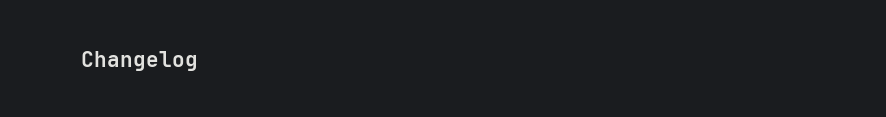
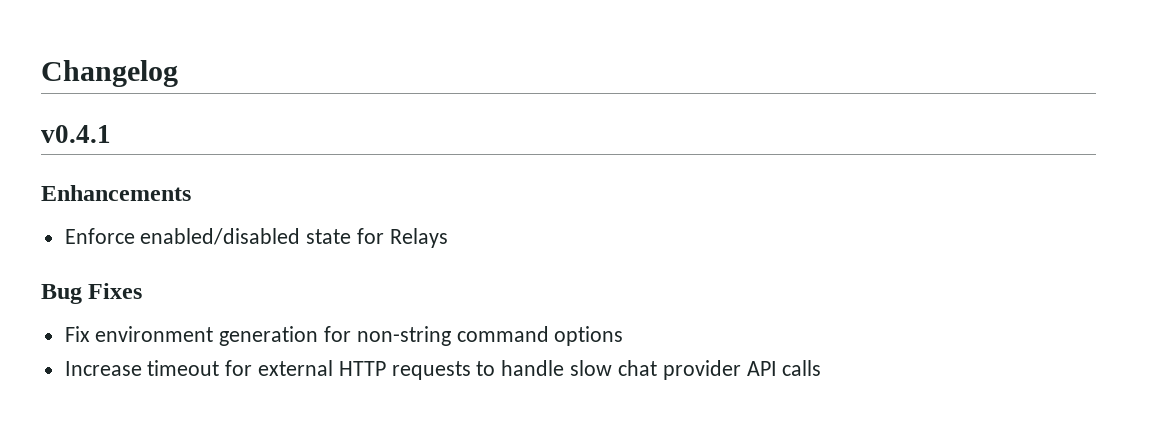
(198, 61) none -> [41,125,111,143] [41,185,191,201] [64,228,448,248] [41,283,143,304] [64,326,624,346] [64,360,822,380] // v0.4.1 // Enhancements // Enforce enabled/disabled state for Relays // Bug Fixes // Fix environment generation for non-string command options // Increase timeout for external HTTP requests to handle slow chat provider API calls

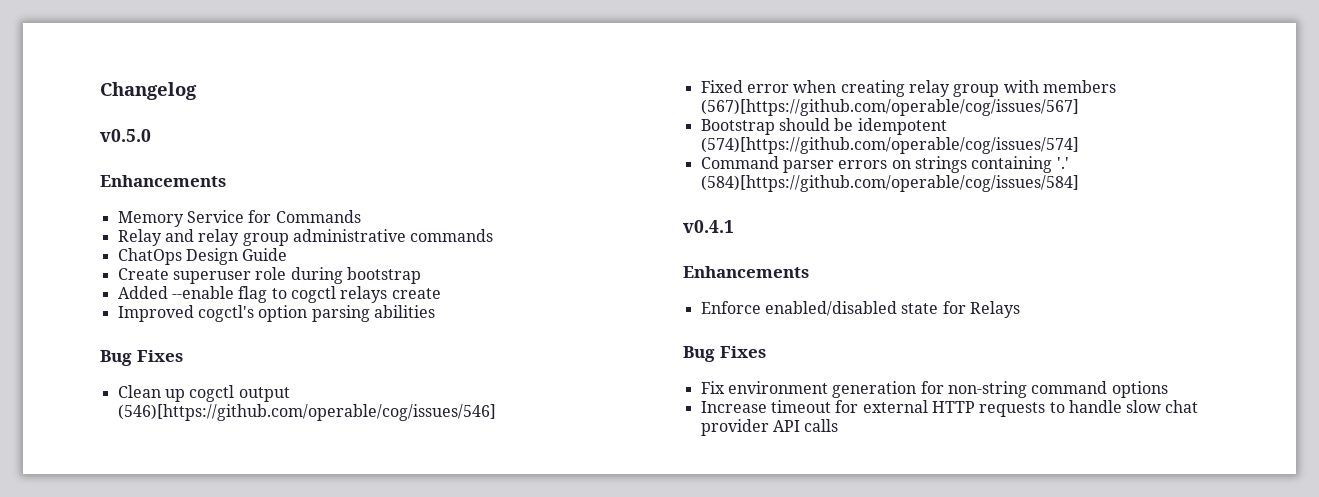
(178, 73) none -> [100,129,151,142] [100,175,226,187] [117,210,361,227] [117,229,494,246] [117,248,288,265] [117,267,421,284] [117,286,441,303] [117,305,435,322] [100,350,183,366] [117,385,290,402] [117,404,496,421] [700,80,1116,97] [700,99,1079,116] [700,118,947,135] [700,137,1079,154] [700,156,1069,173] [700,175,1079,192] // v0.5.0 // Enhancements // Memory Service for Commands // Relay and relay group administrative commands // ChatOps Design Guide // Create superuser role during bootstrap // Added --enable flag to cogctl relays create // Improved cogctl's option parsing abilities // Bug Fixes // Clean up cogctl output (546)[https://github.com/operable/cog/issues/546] // Fixed error when creating relay group with members (567)[https://github.com/operable/cog/issues/567] // Bootstrap should be idempotent (574)[https://github.com/operable/cog/issues/574] // Command parser errors on strings containing '.' (584)[https://github.com/operable/cog/issues/584]

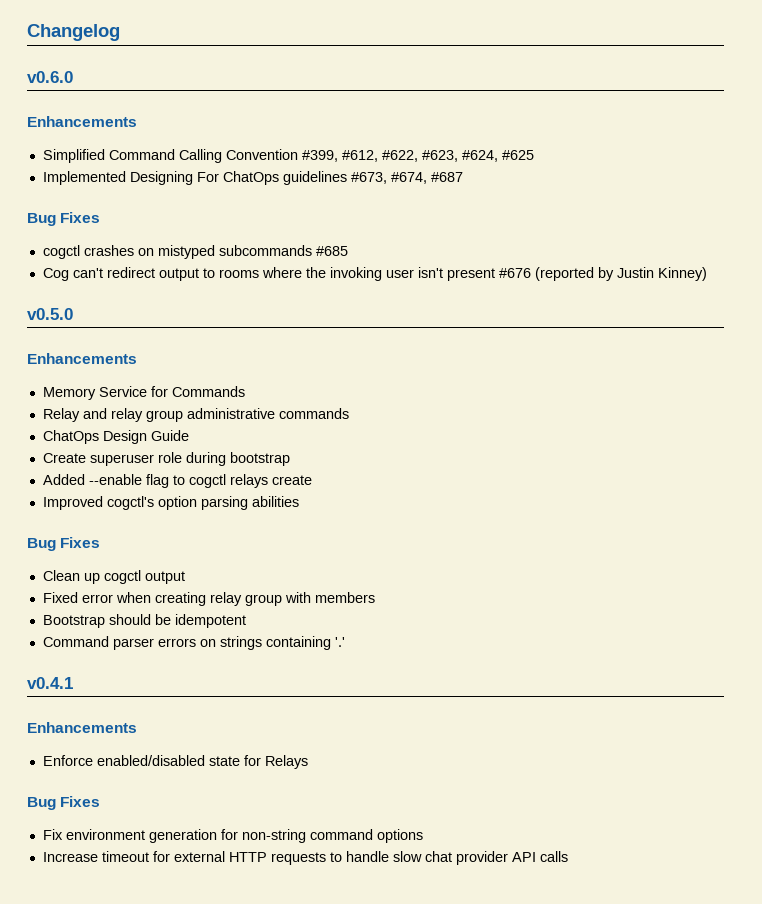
(197, 91) none -> [27,71,73,83] [27,116,137,127] [42,149,534,163] [42,171,463,185] [27,212,101,226] [42,245,348,259] [42,267,707,281] // v0.6.0 // Enhancements // Simplified Command Calling Convention #399, #612, #622, #623, #624, #625 // Implemented Designing For ChatOps guidelines #673, #674, #687 // Bug Fixes // cogctl crashes on mistyped subcommands #685 // Cog can't redirect output to rooms where the invoking user isn't present #676 (reported by Justin Kinney)
[117,404,496,421] (546)[https://github.com/operable/cog/issues/546] -> (185, 577) none
[700,99,1079,116] (567)[https://github.com/operable/cog/issues/567] -> (375, 597) none
[700,137,1079,154] (574)[https://github.com/operable/cog/issues/574] -> (246, 621) none
[700,175,1079,192] (584)[https://github.com/operable/cog/issues/584] -> (345, 642) none

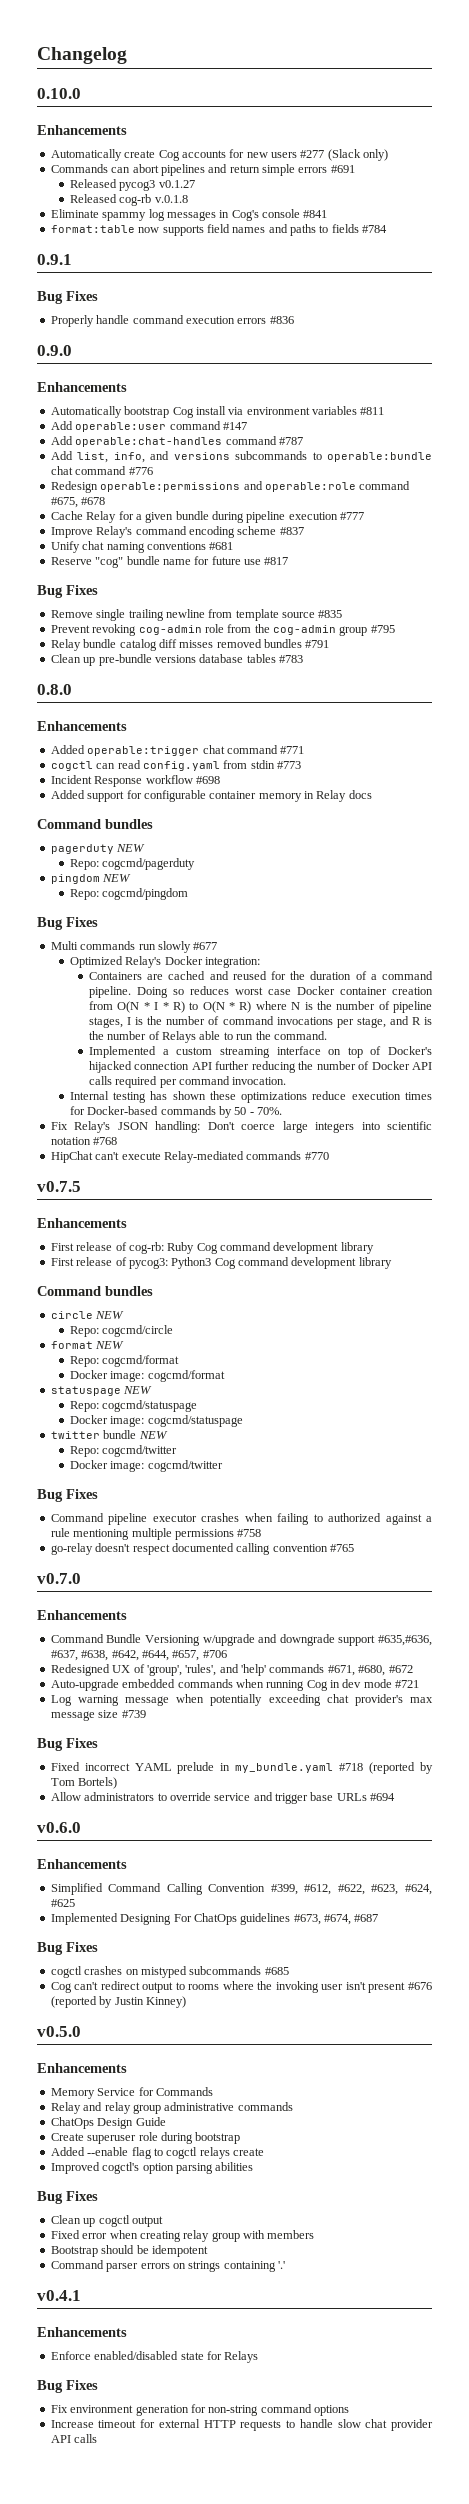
(120, 32) none -> [37,88,81,99] [37,125,127,135] [50,149,389,161] [50,164,355,176] [69,179,195,191] [69,194,188,206] [50,209,328,221] [50,224,388,236] [37,254,72,265] [37,291,98,304] [50,315,294,327] [37,345,72,356] [37,382,127,392] [50,406,385,418] [50,421,247,432] [50,436,303,447] [50,451,432,463] [50,466,153,475] [50,481,411,493] [50,497,106,508] [50,511,365,523] [50,526,304,538] [50,541,234,553] [50,556,289,568] [37,585,98,598] [50,609,343,621] [50,624,395,636] [50,639,330,651] [50,654,303,666] [37,684,72,695] [37,721,127,731] [50,745,305,756] [50,760,301,771] [50,775,220,787] [50,790,372,802] [37,819,153,829] [50,844,146,854] [69,858,196,870] [50,874,132,884] [69,888,189,900] [37,917,98,930] [50,941,218,953] [69,956,260,968] [88,971,434,980] [88,986,433,998] [88,1001,433,1013] [88,1016,433,1028] [88,1031,327,1043] [88,1046,432,1058] [88,1061,432,1073] [88,1076,287,1088] [69,1091,433,1103] [69,1106,283,1118] [50,1121,433,1133] [50,1137,118,1145] [50,1151,329,1163] [37,1181,81,1192] [37,1218,127,1228] [50,1242,374,1254] [50,1257,392,1269] [37,1286,153,1296] [50,1311,125,1319] [69,1325,174,1337] [50,1341,125,1349] [69,1355,180,1367] [69,1370,225,1382] [50,1386,153,1396] [69,1400,198,1412] [69,1415,243,1427] [50,1430,168,1439] [69,1445,178,1457] [69,1460,223,1472] [37,1489,98,1502] [50,1513,433,1525] [50,1528,262,1540] [50,1543,354,1555] [37,1573,81,1584] [37,1610,127,1620] [50,1634,432,1646] [50,1650,227,1661] [50,1664,413,1676] [50,1679,420,1691] [50,1694,433,1706] [50,1710,146,1721] [37,1738,98,1751] [50,1762,433,1774] [50,1777,118,1789] [50,1792,396,1804] // 0.10.0 // Enhancements // Automatically create Cog accounts for new users #277 (Slack only) // Commands can abort pipelines and return simple errors #691 // Released pycog3 v0.1.27 // Released cog-rb v.0.1.8 // Eliminate spammy log messages in Cog's console #841 // format:table now supports field names and paths to fields #784 // 0.9.1 // Bug Fixes // Properly handle command execution errors #836 // 0.9.0 // Enhancements // Automatically bootstrap Cog install via environment variables #811 // Add operable:user command #147 // Add operable:chat-handles command #787 // Add list, info, and versions subcommands to operable:bundle chat command #776 // Redesign operable:permissions and operable:role command #675, #678 // Cache Relay for a given bundle during pipeline execution #777 // Improve Relay's command encoding scheme #837 // Unify chat naming conventions #681 // Reserve "cog" bundle name for future use #817 // Bug Fixes // Remove single trailing newline from template source #835 // Prevent revoking cog-admin role from the cog-admin group #795 // Relay bundle catalog diff misses removed bundles #791 // Clean up pre-bundle versions database tables #783 // 0.8.0 // Enhancements // Added operable:trigger chat command #771 // cogctl can read config.yaml from stdin #773 // Incident Response workflow #698 // Added support for configurable container memory in Relay docs // Command bundles // pagerduty NEW // Repo: cogcmd/pagerduty // pingdom NEW // Repo: cogcmd/pingdom // Bug Fixes // Multi commands run slowly #677 // Optimized Relay's Docker integration: // Containers are cached and reused for the duration of a command pipeline. Doing so reduces worst case Docker container creation from O(N * I * R) to O(N * R) where N is the number of pipeline stages, I is the number of command invocations per stage, and R is the number of Relays able to run the command. // Implemented a custom streaming interface on top of Docker's hijacked connection API further reducing the number of Docker API calls required per command invocation. // Internal testing has shown these optimizations reduce execution times for Docker-based commands by 50 - 70%. // Fix Relay's JSON handling: Don't coerce large integers into scientific notation #768 // HipChat can't execute Relay-mediated commands #770 // v0.7.5 // Enhancements // First release of cog-rb: Ruby Cog command development library // First release of pycog3: Python3 Cog command development library // Command bundles // circle NEW // Repo: cogcmd/circle // format NEW // Repo: cogcmd/format // Docker image: cogcmd/format // statuspage NEW // Repo: cogcmd/statuspage // Docker image: cogcmd/statuspage // twitter bundle NEW // Repo: cogcmd/twitter // Docker image: cogcmd/twitter // Bug Fixes // Command pipeline executor crashes when failing to authorized against a rule mentioning multiple permissions #758 // go-relay doesn't respect documented calling convention #765 // v0.7.0 // Enhancements // Command Bundle Versioning w/upgrade and downgrade support #635,#636, #637, #638, #642, #644, #657, #706 // Redesigned UX of 'group', 'rules', and 'help' commands #671, #680, #672 // Auto-upgrade embedded commands when running Cog in dev mode #721 // Log warning message when potentially exceeding chat provider's max message size #739 // Bug Fixes // Fixed incorrect YAML prelude in my_bundle.yaml #718 (reported by Tom Bortels) // Allow administrators to override service and trigger base URLs #694

